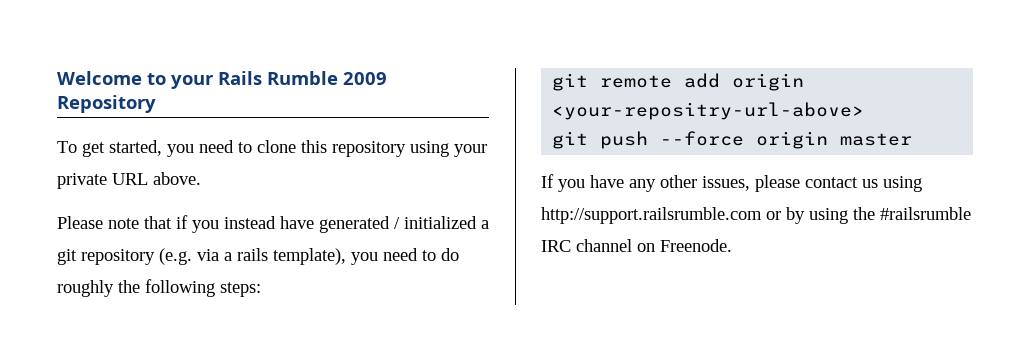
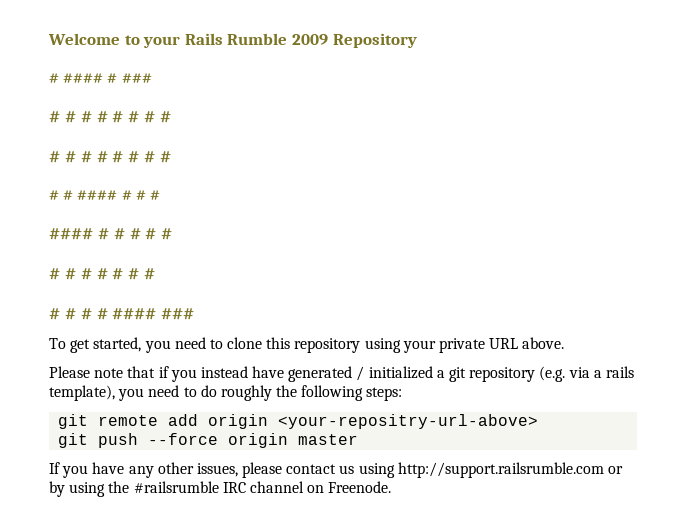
(156, 104) none -> [49,73,152,83] [49,111,172,123] [49,151,172,163] [49,190,160,200] [49,228,173,240] [49,268,156,280] [49,308,195,320] // # #### # ### // # # # # # # # # // # # # # # # # # // # # #### # # # // #### # # # # # // # # # # # # # // # # # # #### ###

